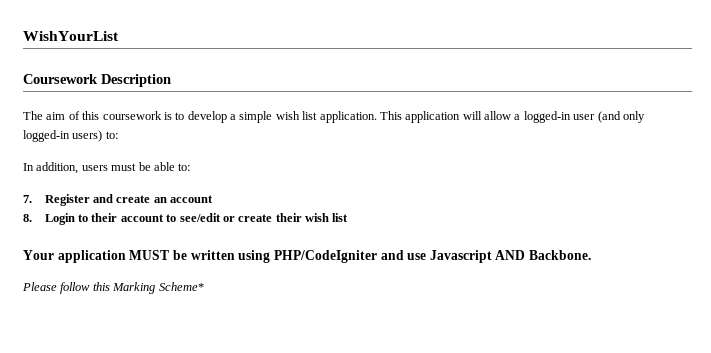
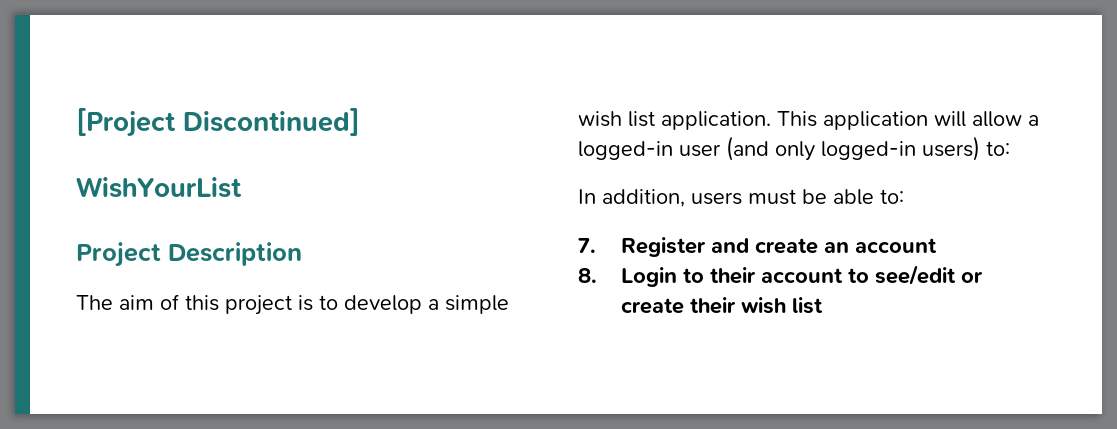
(23, 36) none -> [76,108,360,137] [Project Discontinued] //
[23,74,98,84] Coursework -> [76,242,161,267] Project
[102,111,162,120] coursework -> [225,295,292,315] project
[23,250,592,263] [22,282,204,294] // Your application MUST be written using PHP/CodeIgniter and use Javascript AND Backbone. // Please follow this Marking Scheme* -> (824, 305) none

